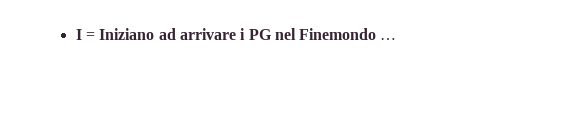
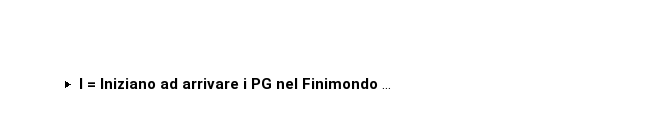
[299,28,377,40] Finemondo -> [301,78,378,89] Finimondo

